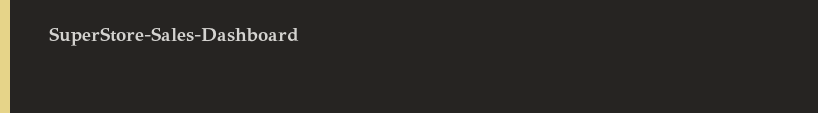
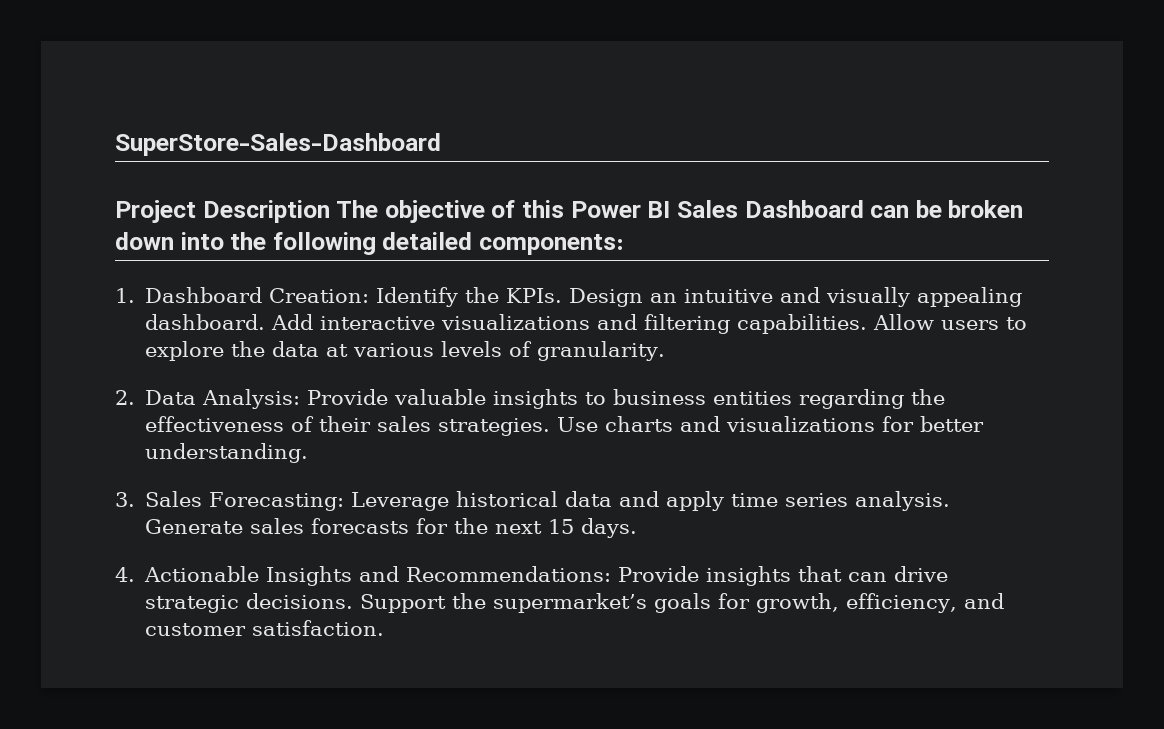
(299, 36) none -> [115,200,1024,223] [115,232,625,255] [115,287,1023,307] [145,314,1028,334] [145,341,666,361] [115,389,946,409] [145,416,985,436] [145,443,309,463] [115,491,951,511] [145,518,638,538] [115,566,949,586] [145,593,1005,613] [145,620,385,636] // Project Description The objective of this Power BI Sales Dashboard can be broken down into the following detailed components: // 1. Dashboard Creation: Identify the KPIs. Design an intuitive and visually appealing dashboard. Add interactive visualizations and filtering capabilities. Allow users to explore the data at various levels of granularity. // 2. Data Analysis: Provide valuable insights to business entities regarding the effectiveness of their sales strategies. Use charts and visualizations for better understanding. // 3. Sales Forecasting: Leverage historical data and apply time series analysis. Generate sales forecasts for the next 15 days. // 4. Actionable Insights and Recommendations: Provide insights that can drive strategic decisions. Support the supermarket’s goals for growth, efficiency, and customer satisfaction.

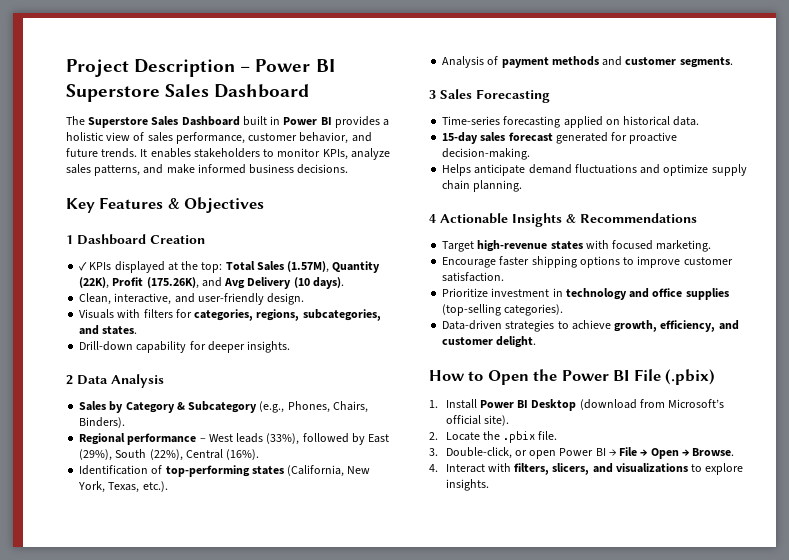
[115,133,441,156] SuperStore-Sales-Dashboard // -> (66, 68) none
[336,200,1024,223] [115,232,625,255] [115,287,1023,307] [145,314,1028,334] [145,341,666,361] [115,389,946,409] [145,416,985,436] [145,443,309,463] [115,491,951,511] [145,518,638,538] [115,566,949,586] [145,593,1005,613] [145,620,385,636] The objective of this Power BI Sales Dashboard can be broken down into the following detailed components: // 1. Dashboard Creation: Identify the KPIs. Design an intuitive and visually appealing dashboard. Add interactive visualizations and filtering capabilities. Allow users to explore the data at various levels of granularity. // 2. Data Analysis: Provide valuable insights to business entities regarding the effectiveness of their sales strategies. Use charts and visualizations for better understanding. // 3. Sales Forecasting: Leverage historical data and apply time series analysis. Generate sales forecasts for the next 15 days. // 4. Actionable Insights and Recommendations: Provide insights that can drive strategic decisions. Support the supermarket’s goals for growth, efficiency, and customer satisfaction. -> [240,59,335,72] [66,84,310,102] [66,116,390,128] [66,132,372,144] [66,148,390,160] [66,164,349,176] [66,197,265,213] [66,234,205,245] [79,261,381,273] [79,277,344,289] [79,293,305,305] [79,309,381,321] [79,325,138,335] [79,341,291,353] [66,374,164,388] [79,401,368,413] [79,417,126,428] [79,433,390,445] [79,449,260,461] [79,465,371,477] [78,481,168,493] [442,56,733,68] [429,89,550,103] [442,116,700,128] [442,132,678,144] [442,148,531,160] [442,164,747,176] [442,180,523,192] [429,213,697,227] [442,240,712,252] [442,256,733,268] [442,272,505,282] [442,288,729,300] [442,304,564,316] [442,320,739,332] [442,336,537,348] [429,369,716,385] [429,399,725,411] [445,415,509,426] [429,431,558,443] [429,447,735,459] [429,463,744,475] [445,479,489,491] – Power BI Superstore Sales Dashboard // The Superstore Sales Dashboard built in Power BI provides a holistic view of sales performance, customer behavior, and future trends. It enables stakeholders to monitor KPIs, analyze sales patterns, and make informed business decisions. // Key Features & Objectives // 1 Dashboard Creation // ✓ KPIs displayed at the top: Total Sales (1.57M), Quantity (22K), Profit (175.26K), and Avg Delivery (10 days). // Clean, interactive, and user-friendly design. // Visuals with filters for categories, regions, subcategories, and states. // Drill-down capability for deeper insights. // 2 Data Analysis // Sales by Category & Subcategory (e.g., Phones, Chairs, Binders). // Regional performance – West leads (33%), followed by East (29%), South (22%), Central (16%). // Identification of top-performing states (California, New York, Texas, etc.). // Analysis of payment methods and customer segments. // 3 Sales Forecasting // Time-series forecasting applied on historical data. // 15-day sales forecast generated for proactive decision-making. // Helps anticipate demand fluctuations and optimize supply chain planning. // 4 Actionable Insights & Recommendations // Target high-revenue states with focused marketing. // Encourage faster shipping options to improve customer satisfaction. // Prioritize investment in technology and office supplies (top-selling categories). // Data-driven strategies to achieve growth, efficiency, and customer delight. // How to Open the Power BI File (.pbix) // 1. Install Power BI Desktop (download from Microsoft’s official site). // 2. Locate the .pbix file. // 3. Double-click, or open Power BI → File → Open → Browse. // 4. Interact with filters, slicers, and visualizations to explore insights.

